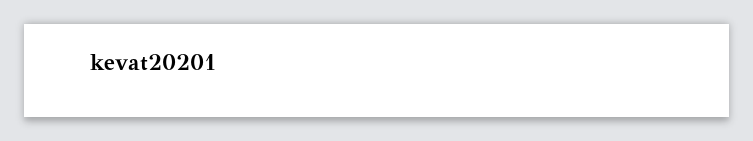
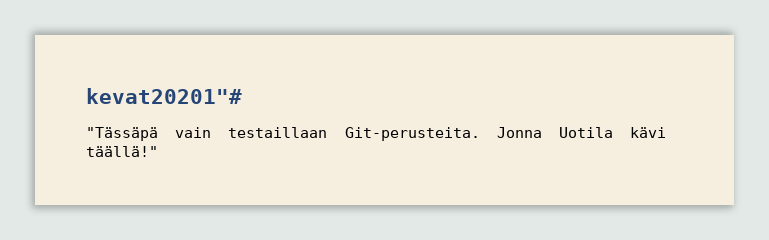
[90,54,216,71] kevat20201 -> [86,88,242,104] [86,127,666,141] [86,146,158,157] kevat20201"# // "Tässäpä vain testaillaan Git-perusteita. Jonna Uotila kävi täällä!"

